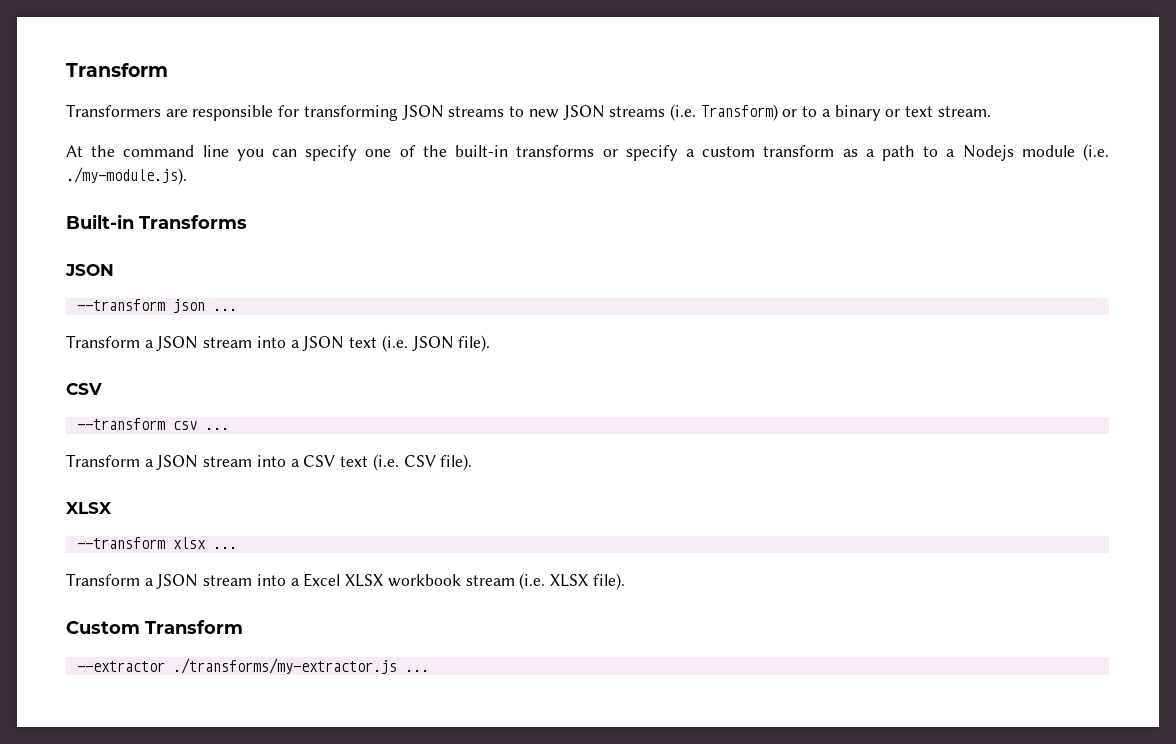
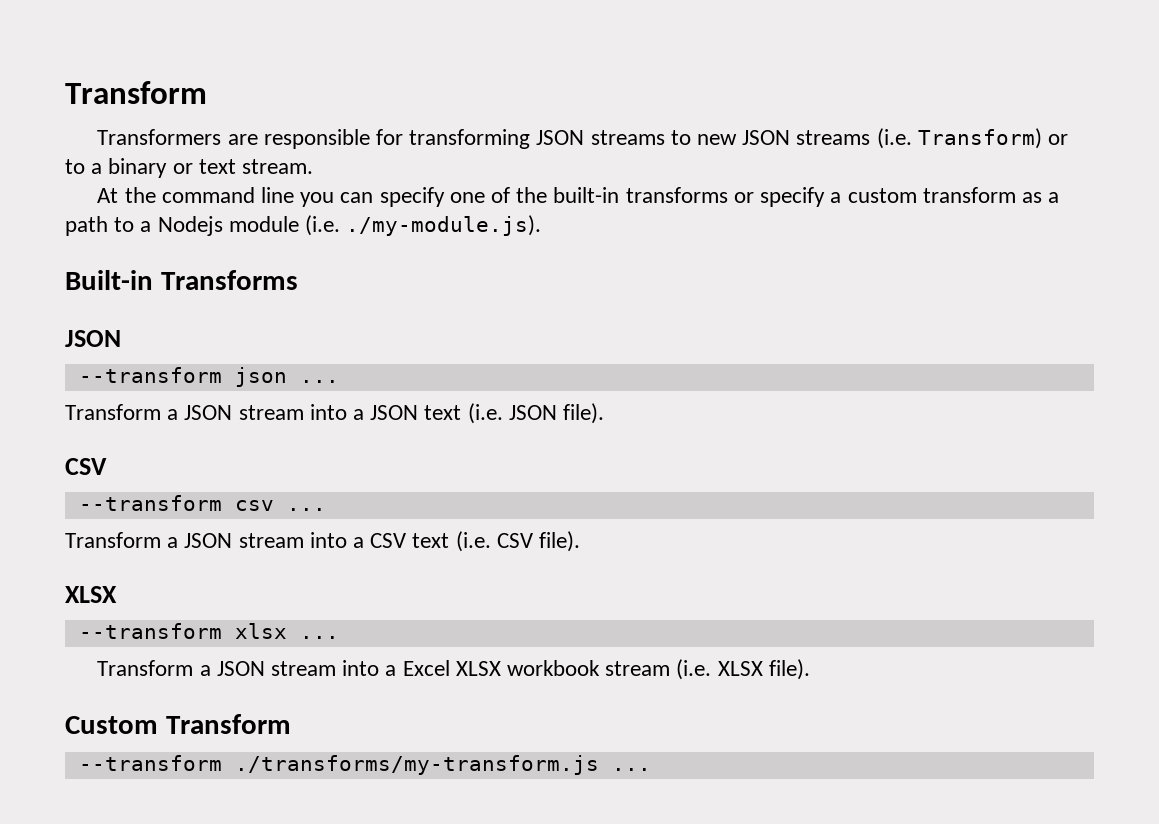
[76,658,397,674] --extractor ./transforms/my-extractor.js -> [78,755,599,775] --transform ./transforms/my-transform.js

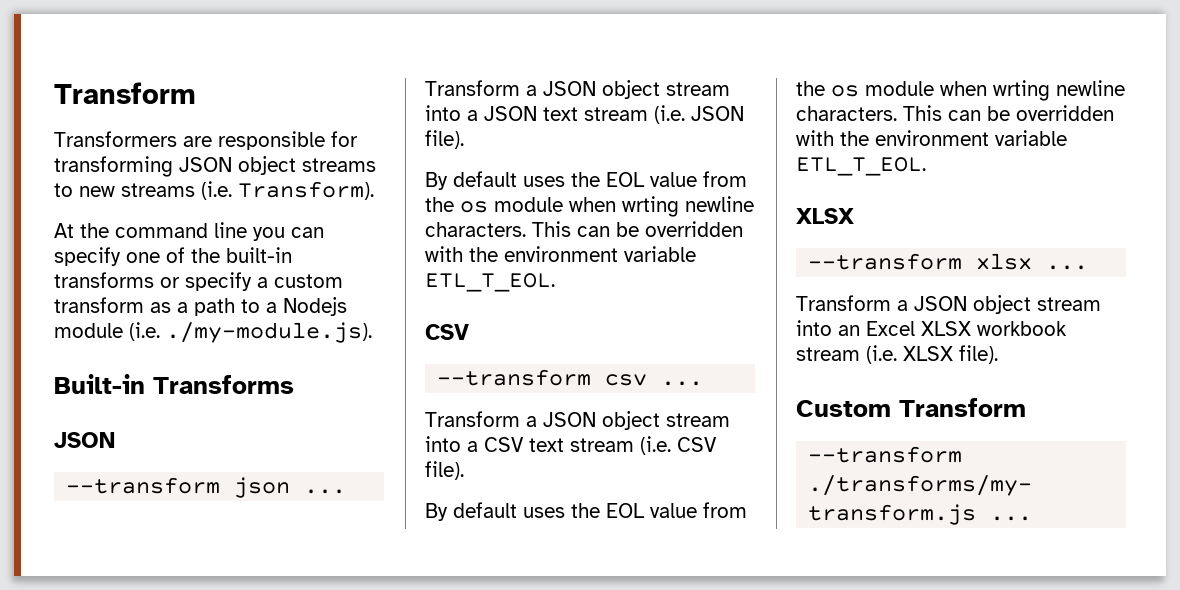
(585, 137) none -> [238,156,296,175] object
[742,130,791,145] JSON -> (115, 191) none
[917,128,1069,149] [65,158,314,178] Transform) or to a binary or text stream. -> [238,181,374,200] Transform).
(233, 412) none -> [602,80,660,99] object
(462, 412) none -> [584,107,648,121] stream
(605, 413) none -> [425,171,747,190] [425,196,754,217] [425,221,743,237] [425,246,696,262] [425,273,555,292] // By default uses the EOL value from the os module when wrting newline characters. This can be overridden with the environment variable ETL_T_EOL.
(233, 540) none -> [602,411,660,430] object
(450, 540) none -> [570,438,634,452] stream
(581, 541) none -> [425,502,747,521] [796,80,1125,101] [796,105,1114,121] [796,130,1067,146] [796,157,926,176] // By default uses the EOL value from the os module when wrting newline characters. This can be overridden with the environment variable ETL_T_EOL.
[271,660,397,676] stream into a -> [973,295,1101,314] [796,320,860,336] object stream into an

